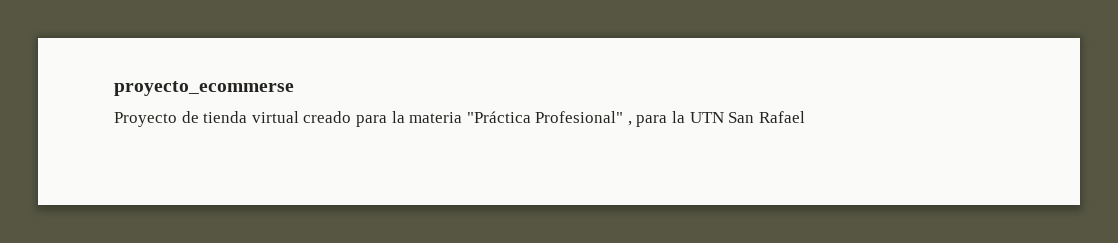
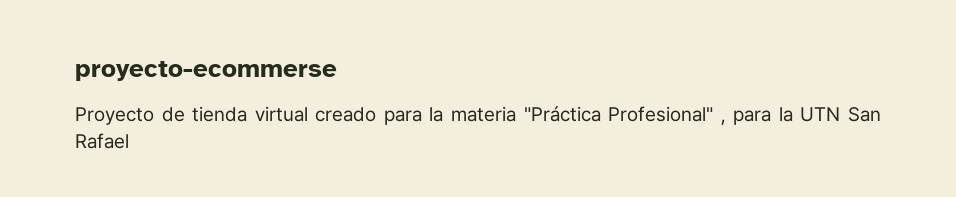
[114,81,294,96] proyecto_ecommerse -> [75,61,337,81] proyecto-ecommerse

